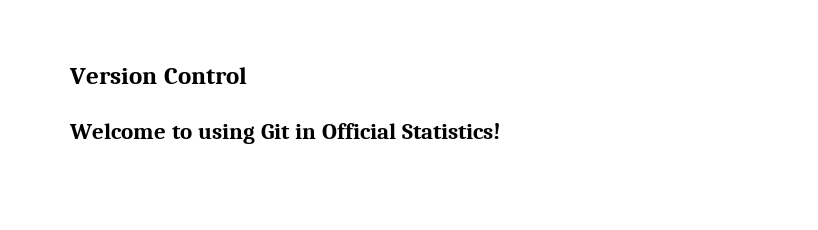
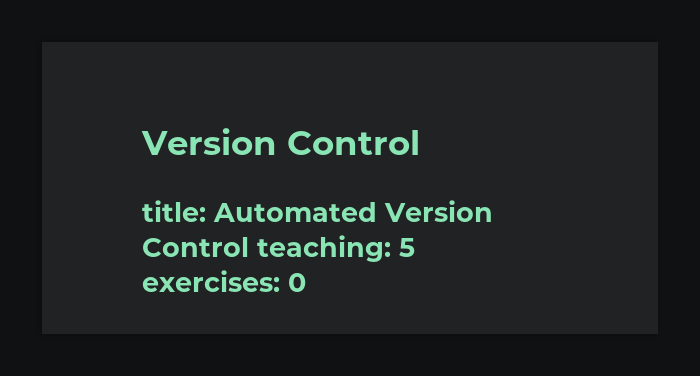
[69,123,502,144] Welcome to using Git in Official Statistics! -> [142,200,493,222] [142,235,415,262] [142,270,306,292] title: Automated Version Control teaching: 5 exercises: 0

